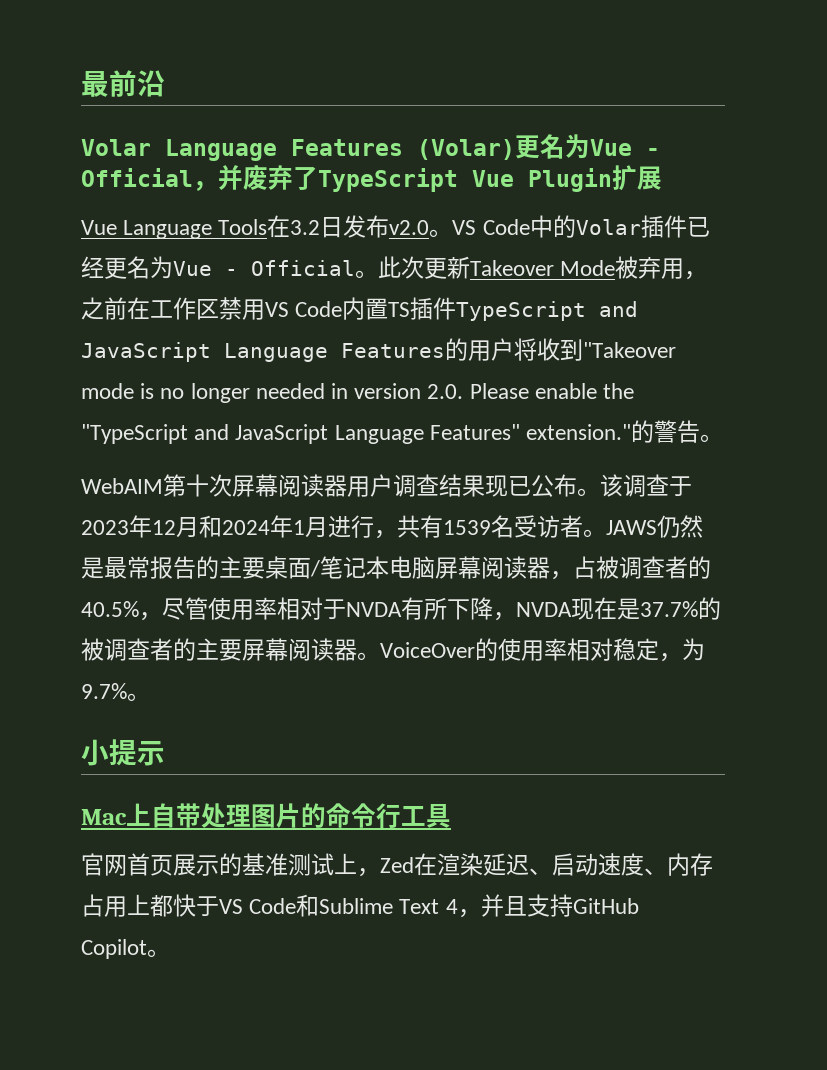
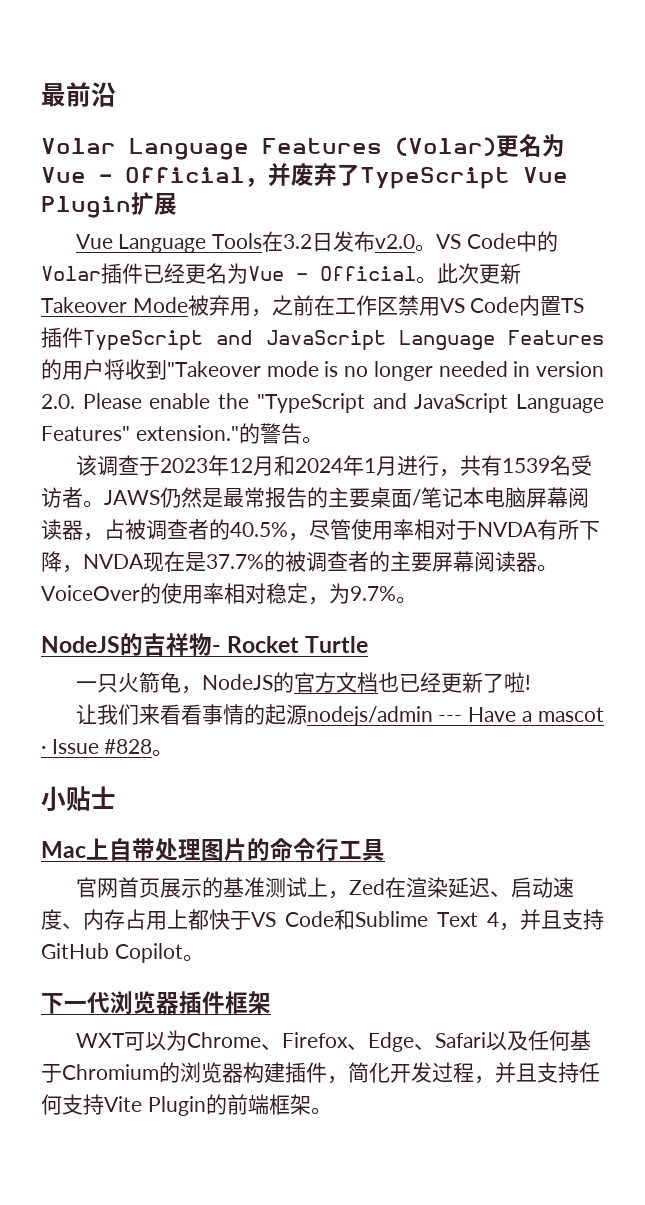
[81,474,600,497] WebAIM第十次屏幕阅读器用户调查结果现已公布。 -> (323, 440) none
(150, 697) none -> [41,633,369,656] [75,672,531,694] [75,704,605,726] [41,739,174,757] // NodeJS的吉祥物- Rocket Turtle // 一只火箭龟，NodeJS的官方文档也已经更新了啦! // 让我们来看看事情的起源nodejs/admin --- Have a mascot · Issue #828。
[109,739,165,766] 提示 -> [66,786,116,811] 贴士
(170, 953) none -> [41,991,271,1015] [75,1030,591,1052] [41,1062,600,1084] [41,1094,332,1116] // 下一代浏览器插件框架 // WXT可以为Chrome、Firefox、Edge、Safari以及任何基于Chromium的浏览器构建插件，简化开发过程，并且支持任何支持Vite Plugin的前端框架。

